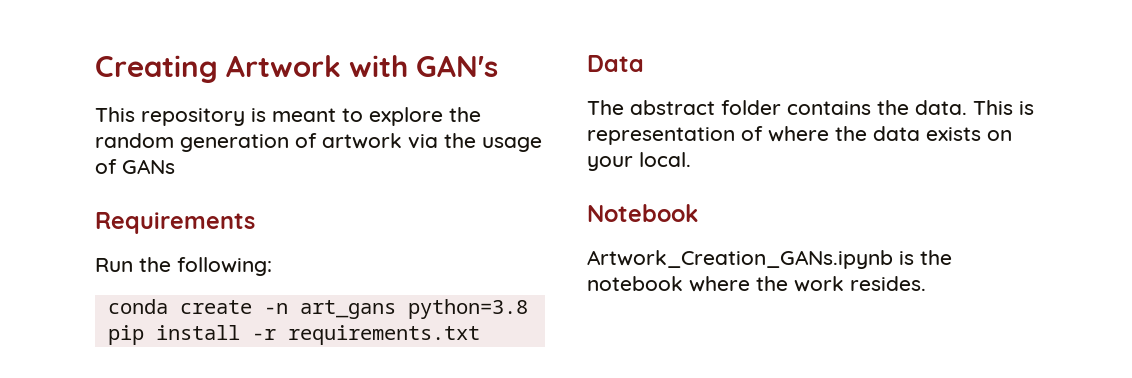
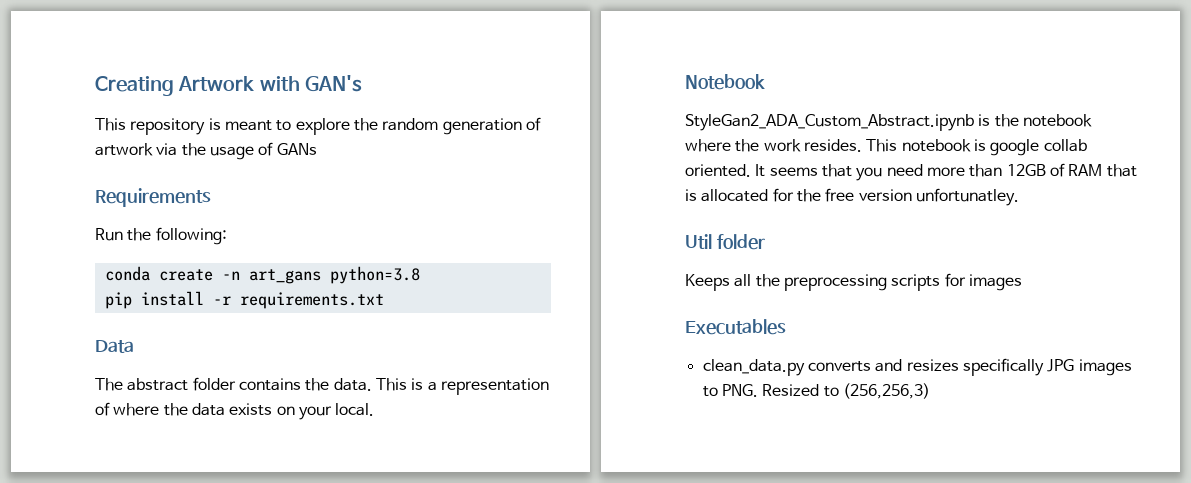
(1034, 108) none -> [427,382,437,391] a
[587,250,893,269] Artwork_Creation_GANs.ipynb -> [685,114,974,131] StyleGan2_ADA_Custom_Abstract.ipynb
(926, 283) none -> [866,139,1087,156] [685,163,1137,181] [685,188,1019,206] [685,234,765,250] [685,273,1022,291] [685,319,786,335] [702,358,1132,376] [702,383,930,399] This notebook is google collab oriented. It seems that you need more than 12GB of RAM that is allocated for the free version unfortunatley. // Util folder // Keeps all the preprocessing scripts for images // Executables // clean_data.py converts and resizes specifically JPG images to PNG. Resized to (256,256,3)

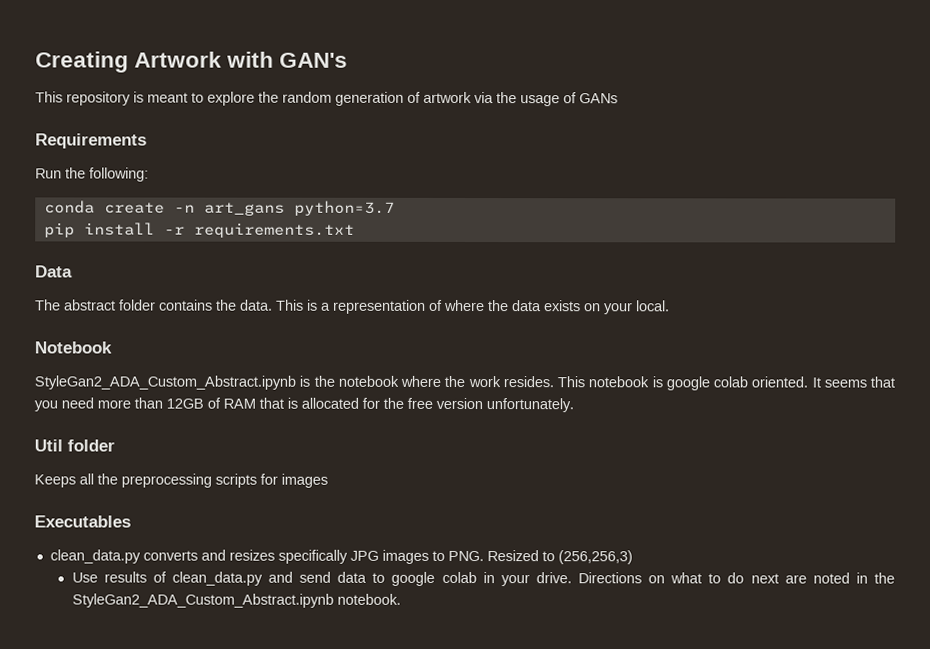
[329,266,420,284] python=3.8 -> [293,200,395,216] python=3.7
[1043,139,1087,152] collab -> [713,376,748,388] colab
[915,188,1019,206] unfortunatley. -> [486,398,574,413] unfortunately.
(930, 391) none -> [71,571,895,587] [71,593,401,608] // Use results of clean_data.py and send data to google colab in your drive. Directions on what to do next are noted in the StyleGan2_ADA_Custom_Abstract.ipynb notebook.

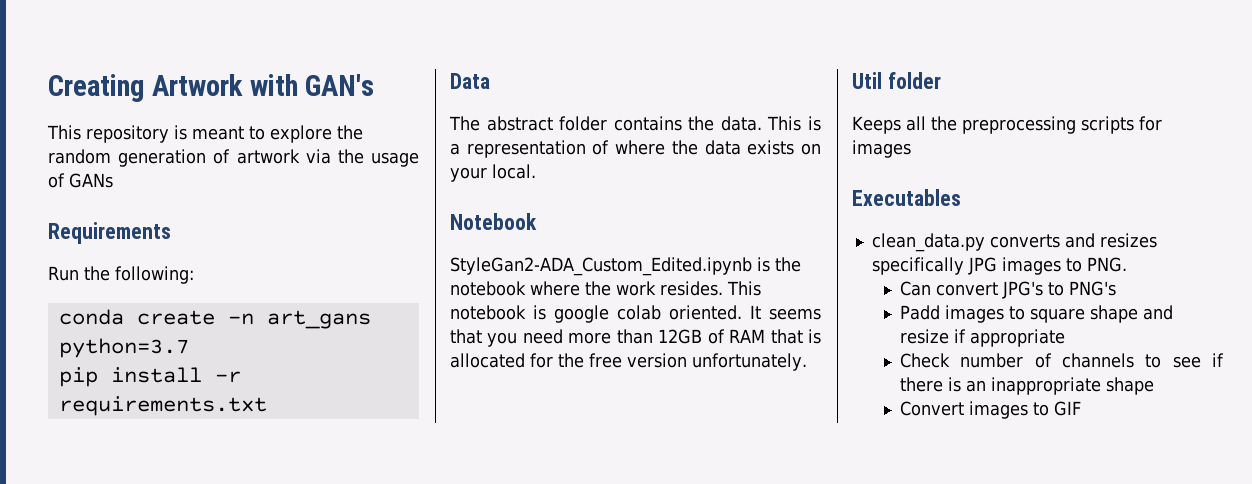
[34,375,296,390] StyleGan2_ADA_Custom_Abstract.ipynb -> [450,257,752,276] StyleGan2-ADA_Custom_Edited.ipynb
[486,550,633,565] [71,571,895,587] [71,593,401,608] Resized to (256,256,3) // Use results of clean_data.py and send data to google colab in your drive. Directions on what to do next are noted in the StyleGan2_ADA_Custom_Abstract.ipynb notebook. -> [899,281,1116,299] [899,305,1173,323] [899,329,1065,347] [899,353,1224,368] [899,377,1154,395] [899,401,1081,419] // Can convert JPG's to PNG's // Padd images to square shape and resize if appropriate // Check number of channels to see if there is an inappropriate shape // Convert images to GIF

